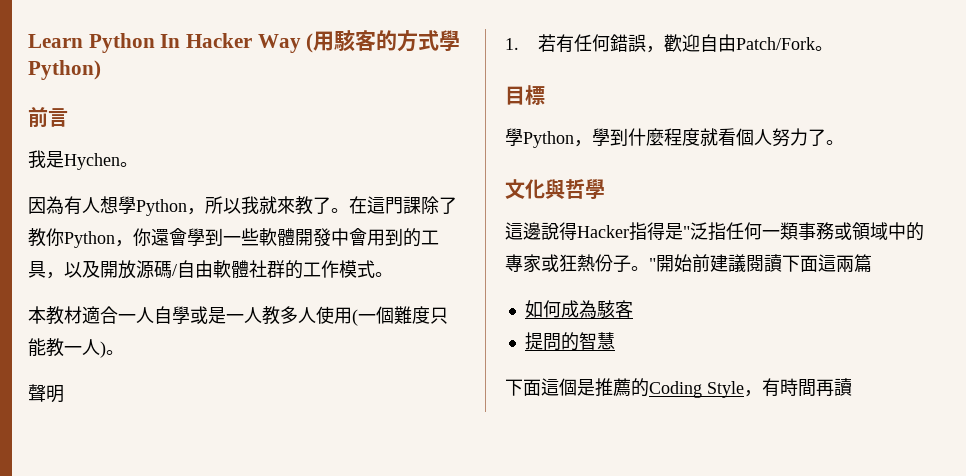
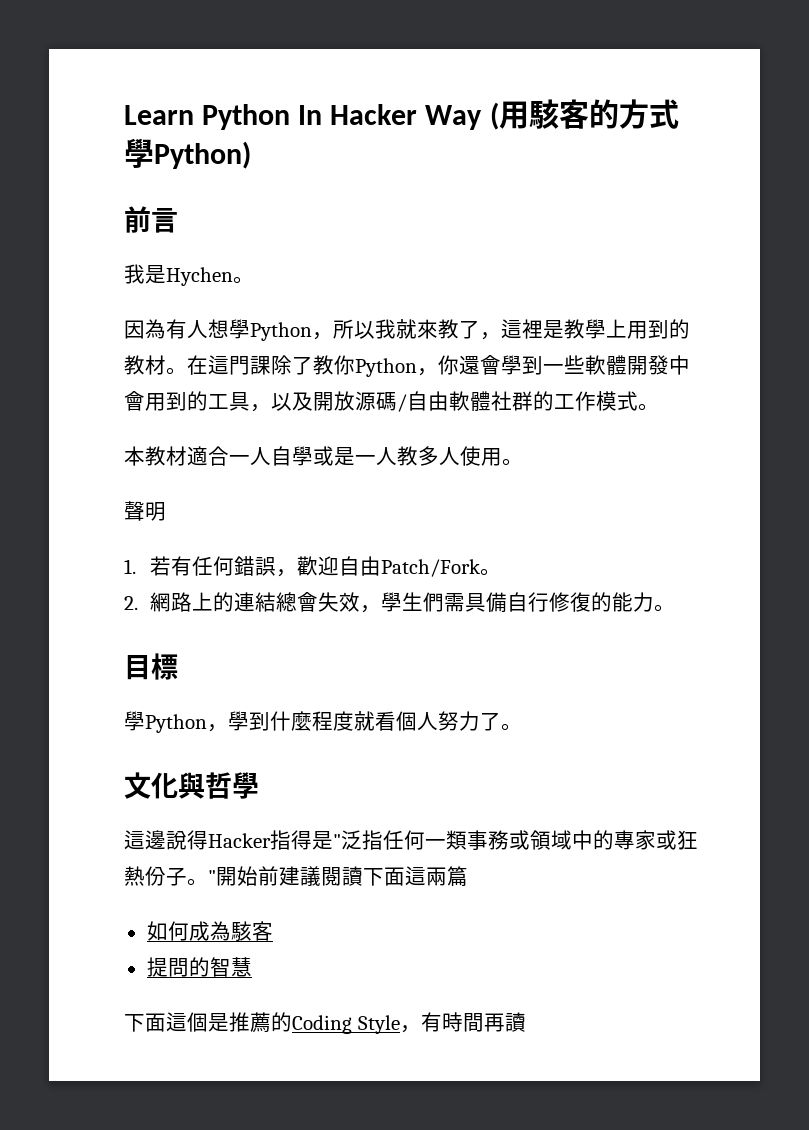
(331, 205) none -> [480,319,690,340] [124,355,166,375] ，這裡是教學上用到的教材
[352,306,448,326] [28,338,106,358] (一個難度只能教一人) -> (502, 457) none
(834, 48) none -> [124,592,676,613] // 2.網路上的連結總會失效，學生們需具備自行修復的能力。

